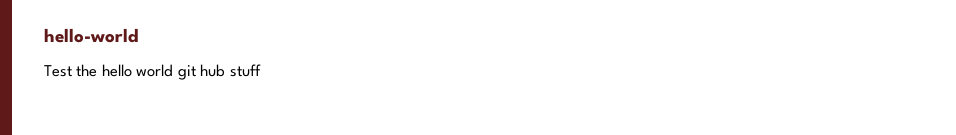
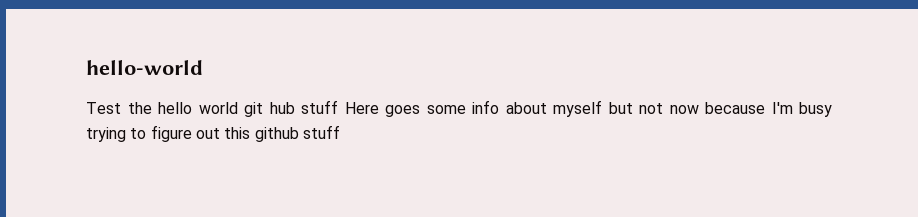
(261, 70) none -> [344,100,832,117] [86,125,340,142] Here goes some info about myself but not now because I'm busy trying to figure out this github stuff

